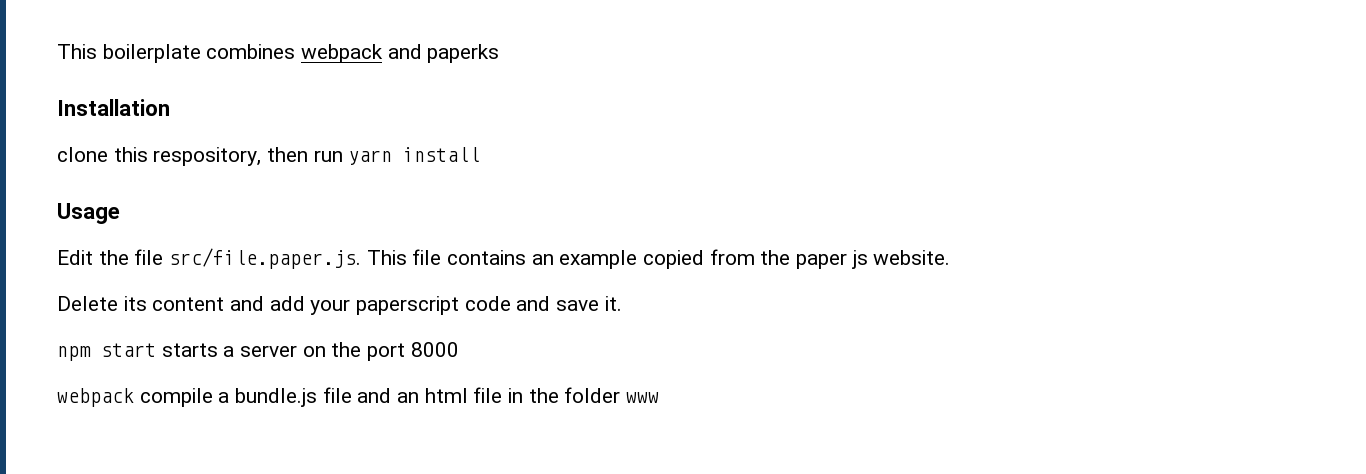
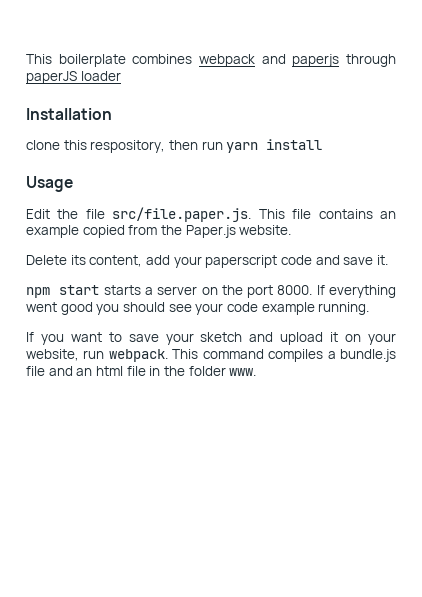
[427,44,500,63] paperks -> [292,54,396,67] [26,71,121,84] paperjs through paperJS loader
[796,250,868,269] paper js -> [185,225,236,238] Paper.js
[152,296,265,311] content and -> [89,255,143,267] content,
[410,342,459,357] [57,388,213,407] 8000 // webpack compile -> [277,285,396,298] [26,302,370,315] [26,332,396,345] [26,349,324,362] 8000. If everything went good you should see your code example running. // If you want to save your sketch and upload it on your website, run webpack. This command compiles
[626,392,660,403] www -> [229,368,257,376] www.

